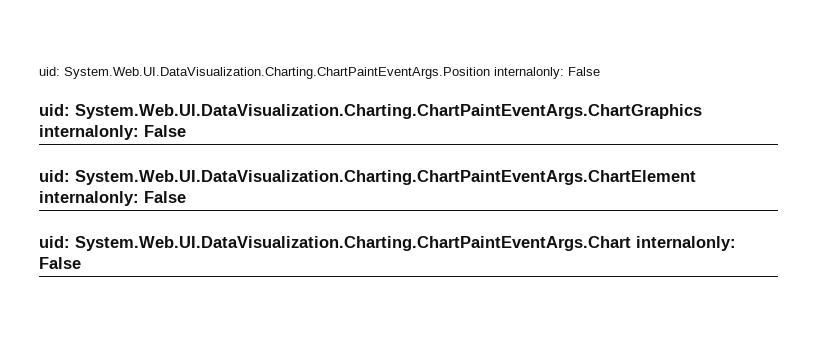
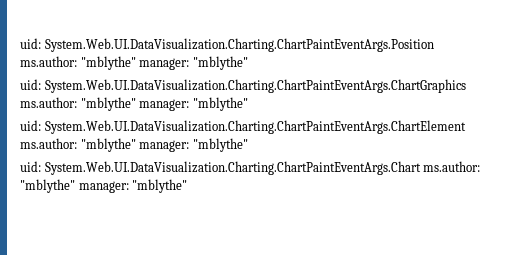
[494,67,600,79] [39,104,702,119] [39,125,186,140] [39,170,696,185] [39,191,186,206] [39,236,736,251] [39,257,81,269] internalonly: False // uid: System.Web.UI.DataVisualization.Charting.ChartPaintEventArgs.ChartGraphics internalonly: False // uid: System.Web.UI.DataVisualization.Charting.ChartPaintEventArgs.ChartElement internalonly: False // uid: System.Web.UI.DataVisualization.Charting.ChartPaintEventArgs.Chart internalonly: False -> [20,56,248,70] [20,79,466,93] [20,97,248,111] [20,120,466,134] [20,138,248,152] [20,161,481,175] [20,179,188,193] ms.author: "mblythe" manager: "mblythe" // uid: System.Web.UI.DataVisualization.Charting.ChartPaintEventArgs.ChartGraphics ms.author: "mblythe" manager: "mblythe" // uid: System.Web.UI.DataVisualization.Charting.ChartPaintEventArgs.ChartElement ms.author: "mblythe" manager: "mblythe" // uid: System.Web.UI.DataVisualization.Charting.ChartPaintEventArgs.Chart ms.author: "mblythe" manager: "mblythe"

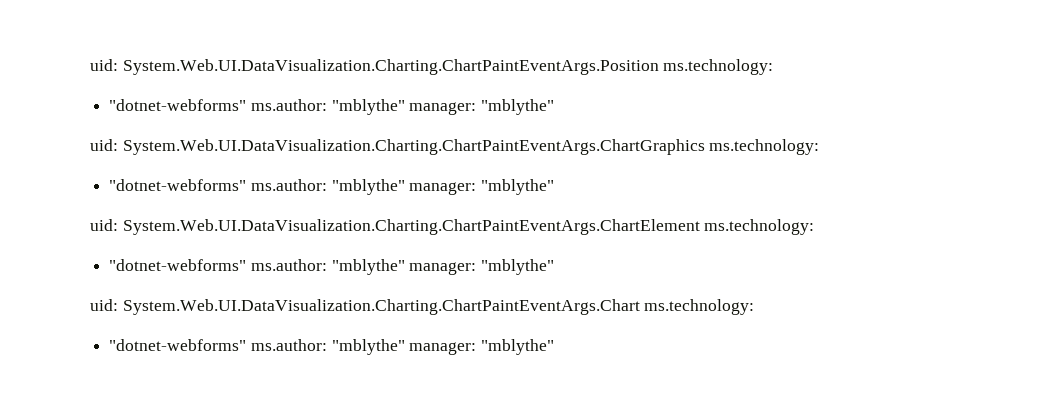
(434, 45) none -> [663,59,774,75] [109,99,247,111] ms.technology: // "dotnet-webforms"
(466, 86) none -> [709,139,820,155] [109,179,247,191] ms.technology: // "dotnet-webforms"
(466, 127) none -> [704,219,815,235] [109,259,247,271] ms.technology: // "dotnet-webforms"
(421, 168) none -> [644,299,755,315] [109,339,247,351] ms.technology: // "dotnet-webforms"

